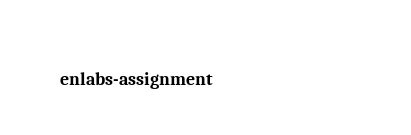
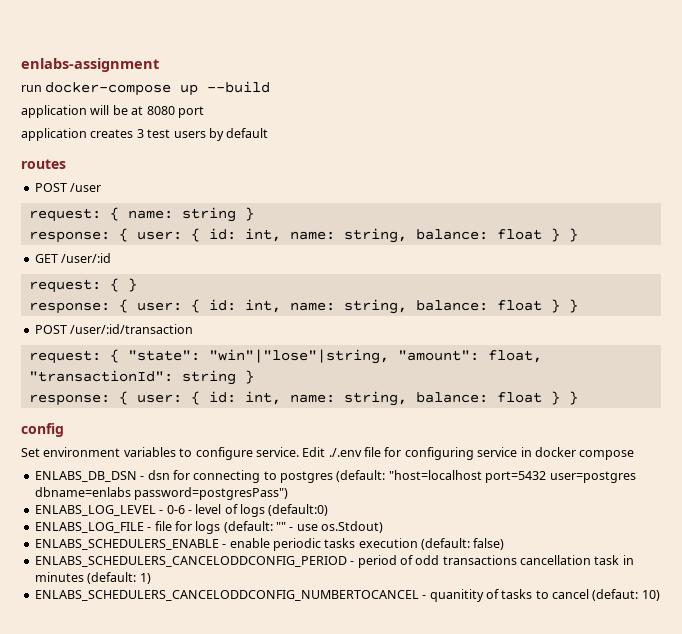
(213, 80) none -> [21,81,271,96] [21,105,204,118] [21,128,269,141] [21,159,66,169] [34,183,102,192] [28,207,254,222] [28,228,578,243] [34,253,112,263] [28,278,137,293] [28,299,578,314] [34,324,194,334] [28,349,542,364] [28,370,254,385] [28,391,578,406] [21,423,64,437] [21,447,635,460] [34,470,636,483] [34,487,289,500] [34,504,329,517] [34,521,384,534] [34,538,505,551] [34,555,634,568] [34,572,151,584] [34,589,660,602] // run docker-compose up --build // application will be at 8080 port // application creates 3 test users by default // routes // POST /user // request: { name: string } // response: { user: { id: int, name: string, balance: float } } // GET /user/:id // request: { } // response: { user: { id: int, name: string, balance: float } } // POST /user/:id/transaction // request: { "state": "win"|"lose"|string, "amount": float, "transactionId": string } // response: { user: { id: int, name: string, balance: float } } // config // Set environment variables to configure service. Edit ./.env file for configuring service in docker compose // ENLABS_DB_DSN - dsn for connecting to postgres (default: "host=localhost port=5432 user=postgres dbname=enlabs password=postgresPass") // ENLABS_LOG_LEVEL - 0-6 - level of logs (default:0) // ENLABS_LOG_FILE - file for logs (default: "" - use os.Stdout) // ENLABS_SCHEDULERS_ENABLE - enable periodic tasks execution (default: false) // ENLABS_SCHEDULERS_CANCELODDCONFIG_PERIOD - period of odd transactions cancellation task in minutes (default: 1) // ENLABS_SCHEDULERS_CANCELODDCONFIG_NUMBERTOCANCEL - quanitity of tasks to cancel (defaut: 10)

